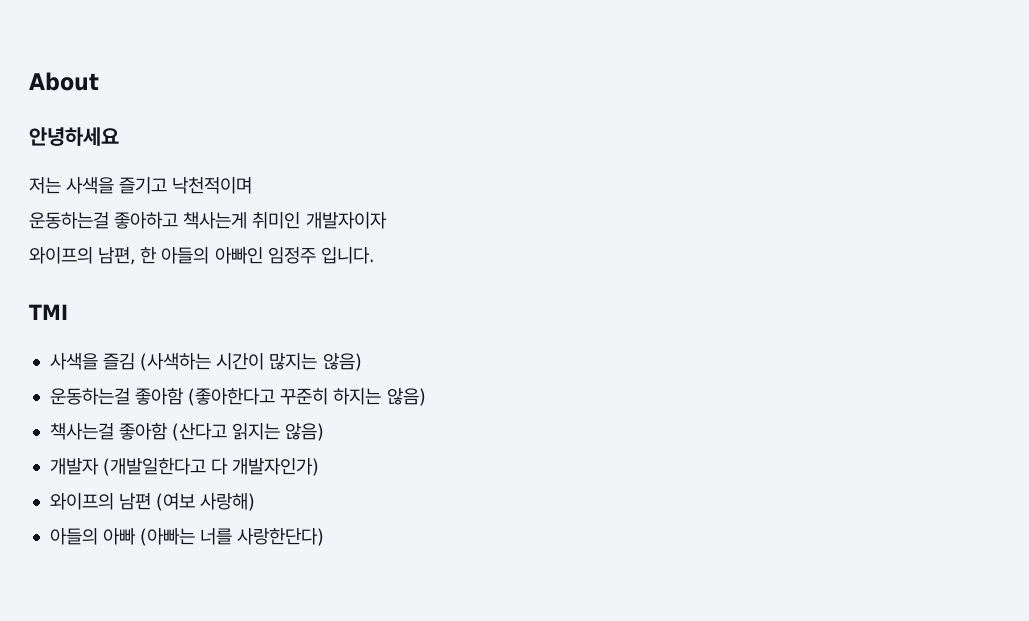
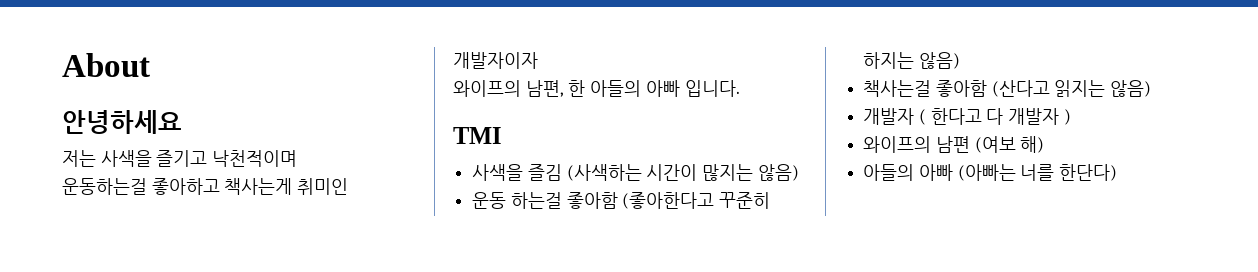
[214,247,316,264] 아빠인 임정주 -> [645,80,680,97] 아빠
[49,388,130,405] 운동하는걸 -> [472,192,562,209] 운동 하는걸
[103,458,320,476] (개발일한다고 다 개발자인가) -> [918,108,1071,125] ( 한다고 다 개발자 )
[200,493,256,511] 사랑해) -> [1020,136,1045,153] 해)
[237,528,325,546] 사랑한단다) -> [1059,164,1118,181] 한단다)

